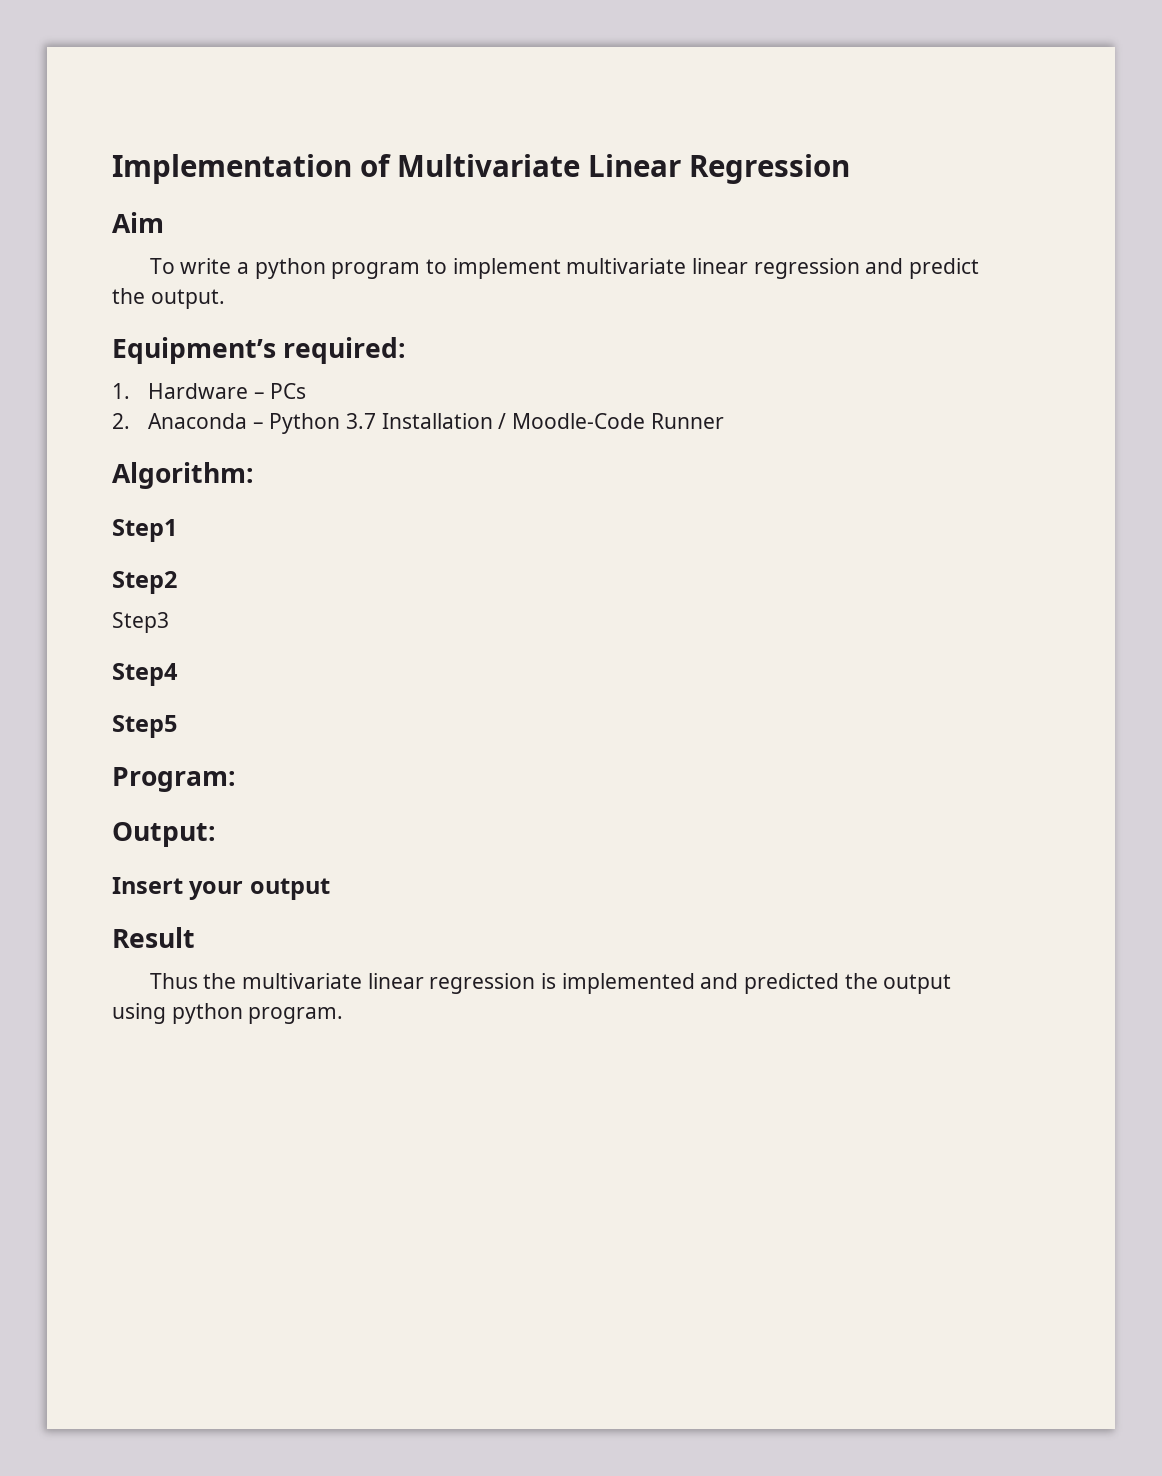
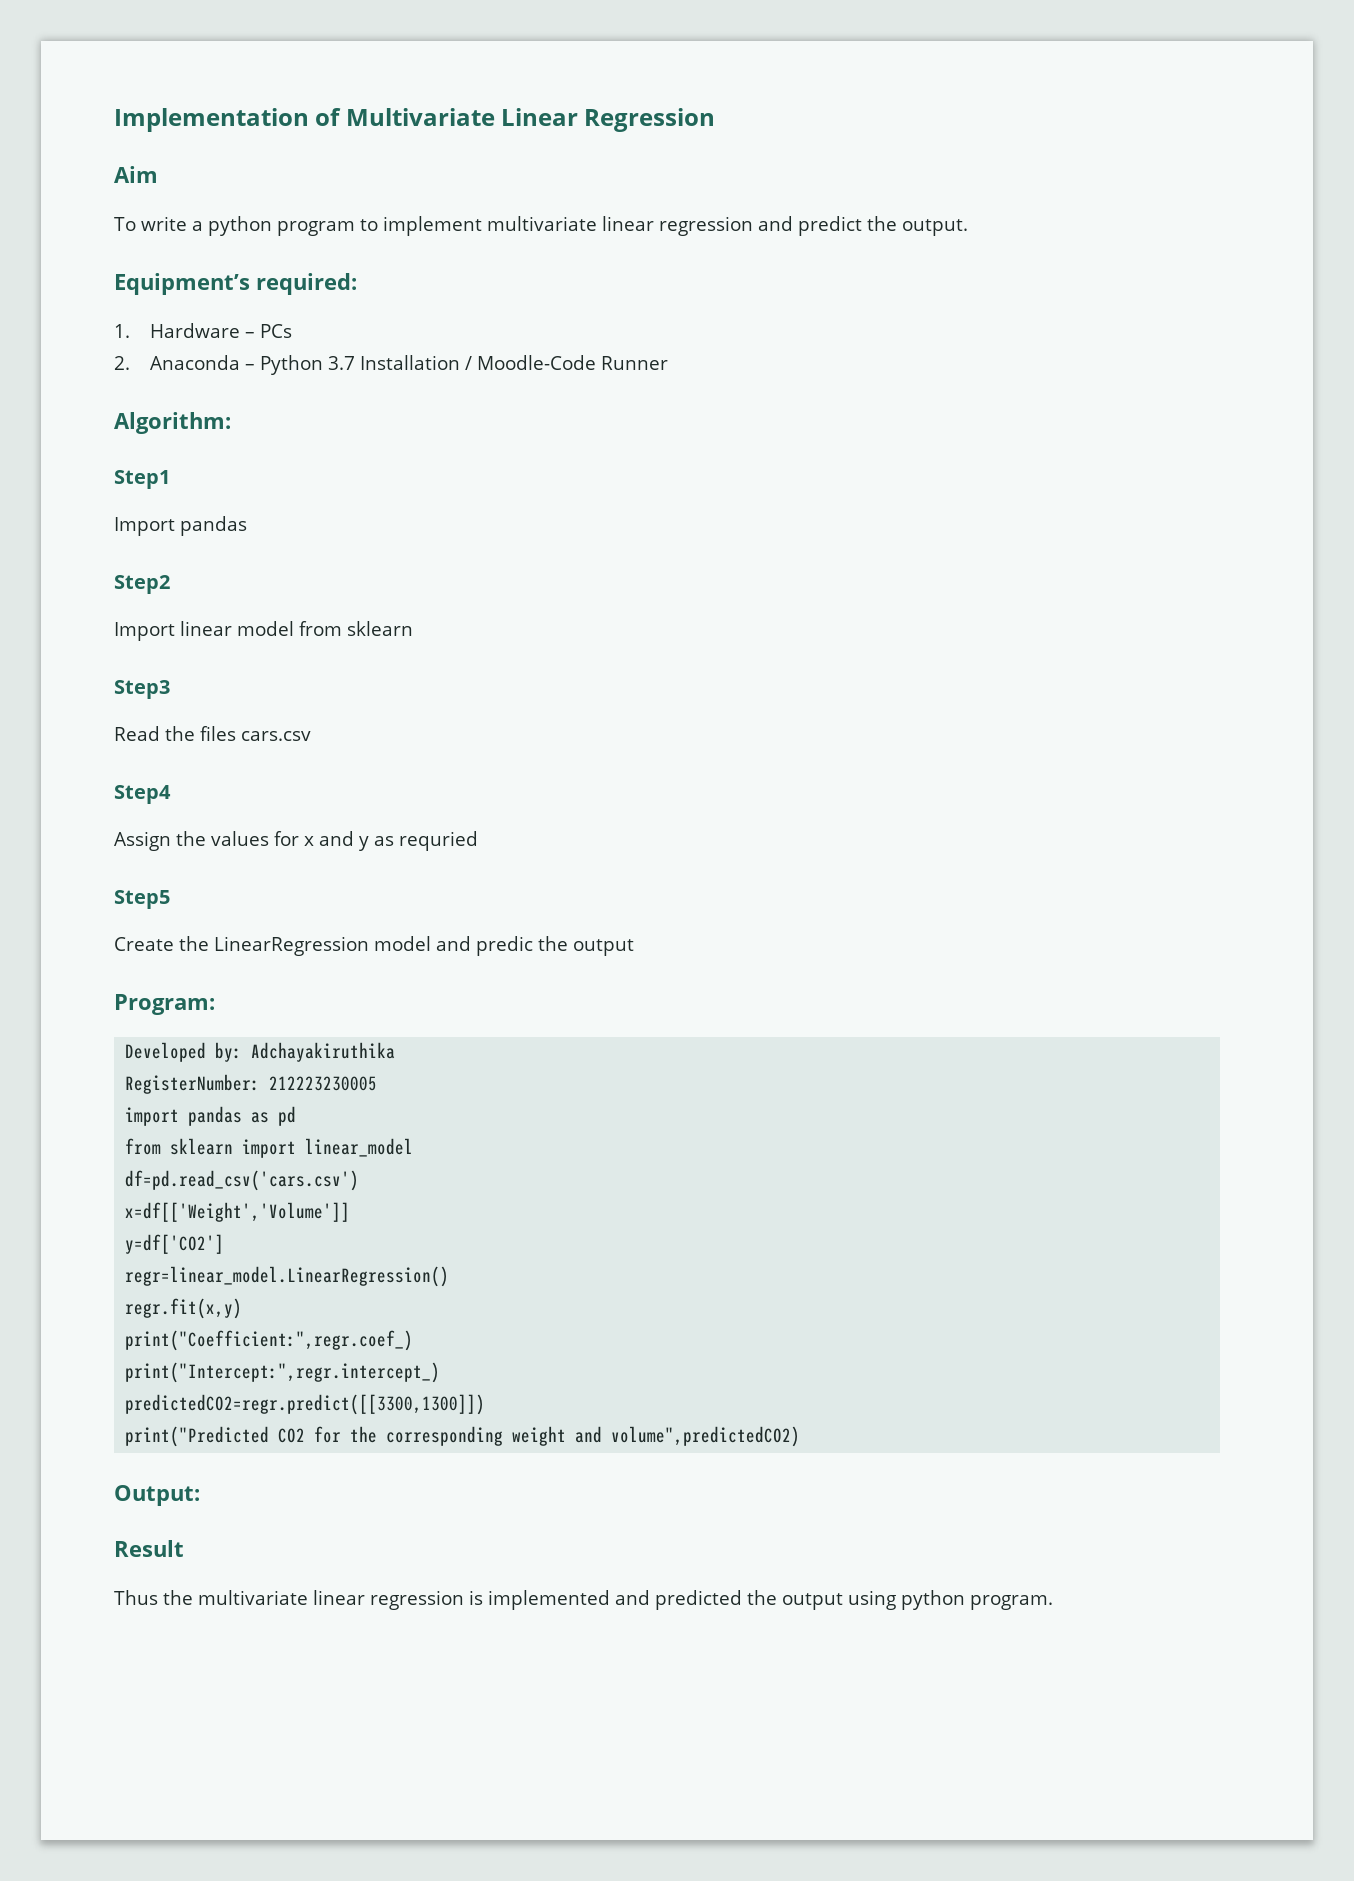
(177, 530) none -> [114,516,247,536] // Import pandas
[112,612,169,633] [112,663,178,686] [112,715,177,738] [112,767,236,792] [112,822,216,847] [112,877,330,900] Step3 // Step4 // Step5 // Program: // Output: // Insert your output -> [114,621,413,641] [114,680,170,699] [114,726,311,741] [114,785,171,804] [114,831,478,851] [114,890,170,909] [114,936,634,956] [114,994,215,1015] [125,1042,396,1062] [125,1074,378,1094] [125,1106,297,1126] [125,1138,414,1158] [125,1170,360,1191] [125,1202,351,1222] [125,1234,225,1254] [125,1266,450,1287] [125,1298,243,1319] [125,1330,414,1351] [125,1362,441,1383] [125,1394,486,1415] [125,1426,801,1447] [114,1485,200,1506] Import linear model from sklearn // Step3 // Read the files cars.csv // Step4 // Assign the values for x and y as requried // Step5 // Create the LinearRegression model and predic the output // Program: // Developed by: Adchayakiruthika // RegisterNumber: 212223230005 // import pandas as pd // from sklearn import linear_model // df=pd.read_csv('cars.csv') // x=df[['Weight','Volume']] // y=df['CO2'] // regr=linear_model.LinearRegression() // regr.fit(x,y) // print("Coefficient:",regr.coef_) // print("Intercept:",regr.intercept_) // predictedCO2=regr.predict([[3300,1300]]) // print("Predicted CO2 for the corresponding weight and volume",predictedCO2) // Output:

